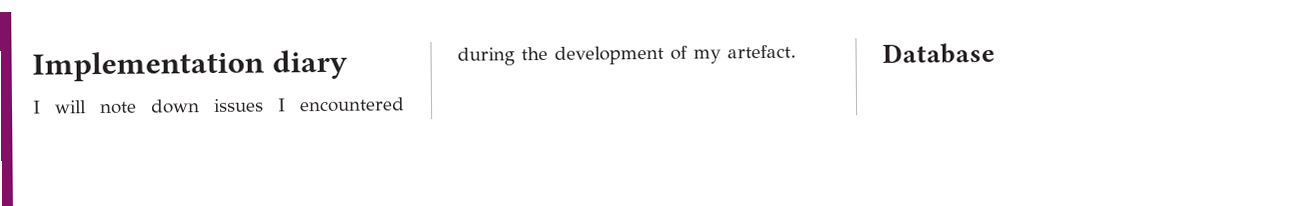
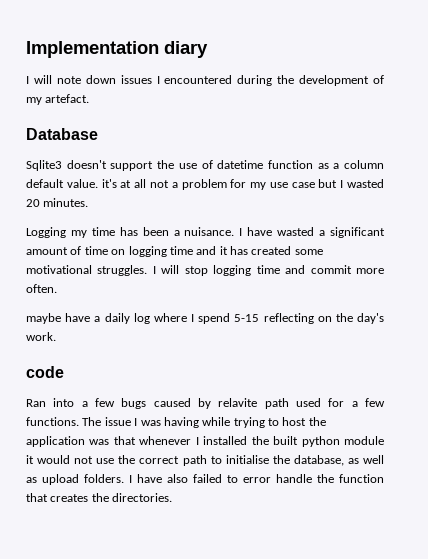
(995, 53) none -> [26,160,384,171] [26,179,384,190] [26,198,89,207] [26,227,385,238] [26,246,323,257] [26,265,385,276] [26,284,57,293] [26,313,385,324] [26,332,56,341] [26,366,64,378] [26,398,385,409] [26,417,326,428] [26,436,385,447] [26,455,384,466] [26,474,384,485] [26,493,173,502] // Sqlite3 doesn't support the use of datetime function as a column default value. it's at all not a problem for my use case but I wasted 20 minutes. // Logging my time has been a nuisance. I have wasted a significant amount of time on logging time and it has created some motivational struggles. I will stop logging time and commit more often. // maybe have a daily log where I spend 5-15 reflecting on the day's work. // code // Ran into a few bugs caused by relavite path used for a few functions. The issue I was having while trying to host the application was that whenever I installed the built python module it would not use the correct path to initialise the database, as well as upload folders. I have also failed to error handle the function that creates the directories.

